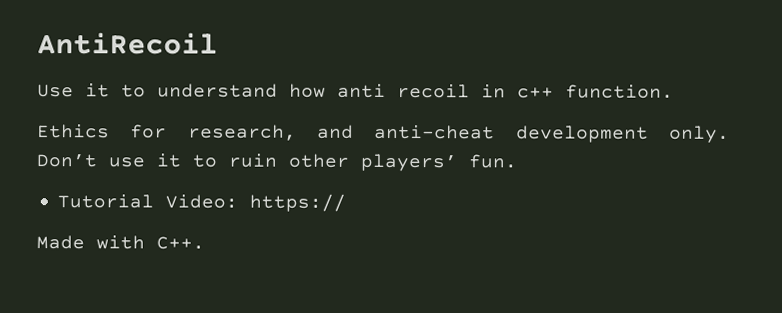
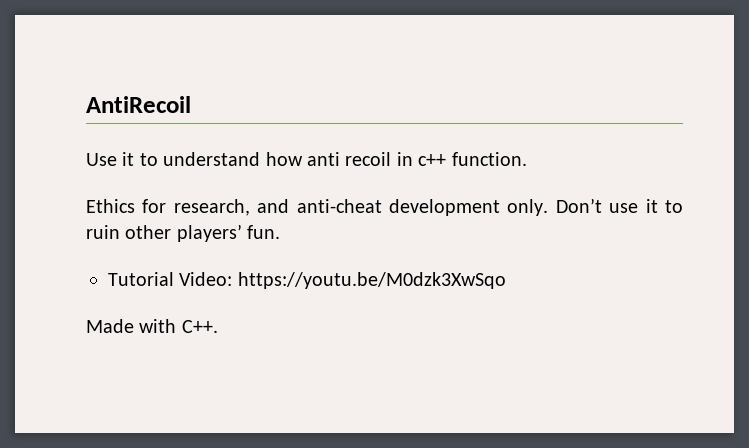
[249,193,347,212] https:// -> [237,272,506,289] https://youtu.be/M0dzk3XwSqo

